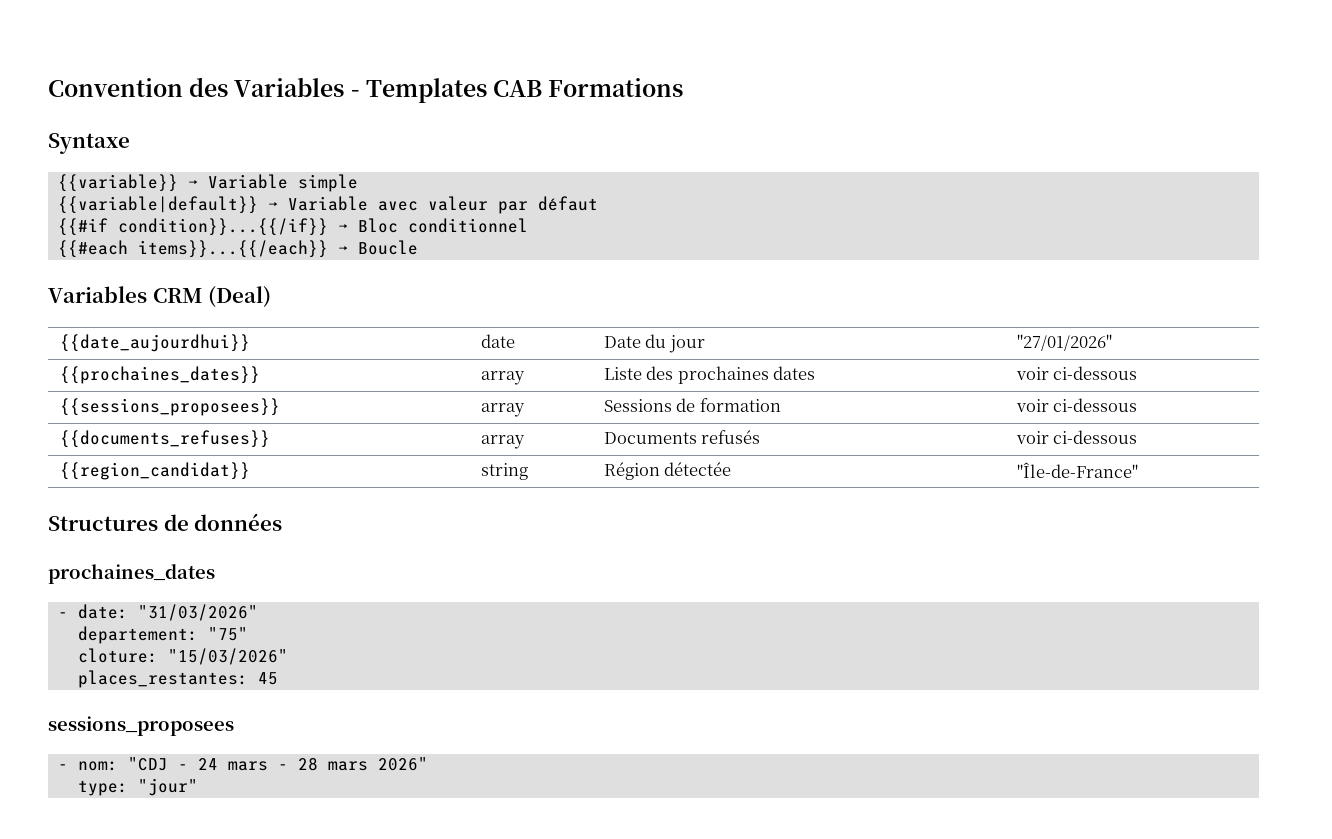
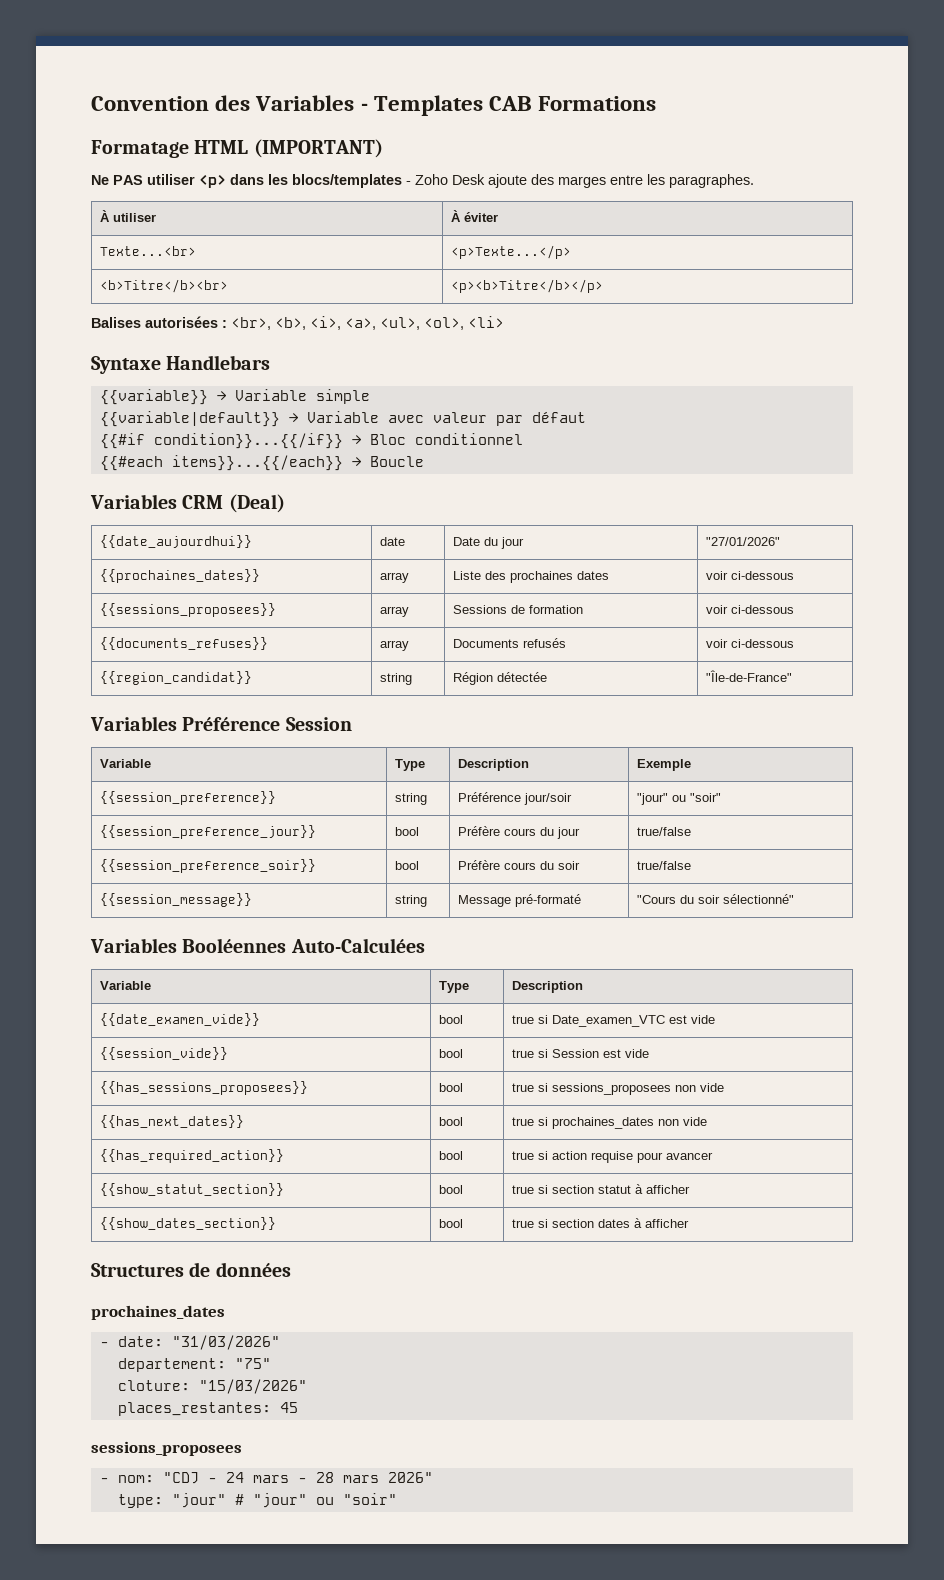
(684, 87) none -> [91,139,383,158] [91,174,754,188] [99,210,156,222] [450,210,498,222] [99,246,196,256] [450,245,571,259] [99,279,228,293] [450,279,603,293] [91,316,504,330] // Formatage HTML (IMPORTANT) // Ne PAS utiliser <p> dans les blocs/templates - Zoho Desk ajoute des marges entre les paragraphes. // À utiliser | À éviter // Texte...<br> | <p>Texte...</p> // <b>Titre</b><br> | <p><b>Titre</b></p> // Balises autorisées : <br>, <b>, <i>, <a>, <ul>, <ol>, <li>
(130, 143) none -> [166,355,271,370] Handlebars
(1138, 470) none -> [90,716,352,731] [99,759,151,768] [394,759,425,771] [457,759,529,771] [636,759,691,771] [99,791,276,805] [394,793,427,805] [457,792,572,805] [636,793,721,805] [99,825,316,839] [394,827,419,836] [457,826,580,839] [636,827,691,836] [99,859,316,873] [394,861,419,870] [457,860,580,870] [636,861,691,870] [99,893,252,907] [394,895,427,907] [457,894,581,907] [636,894,794,904] [90,938,425,953] [99,981,151,990] [438,981,469,993] [511,981,583,993] [99,1013,260,1026] [438,1015,463,1024] [511,1015,715,1027] [99,1047,228,1060] [438,1049,463,1058] [511,1049,649,1058] [99,1081,308,1095] [438,1083,463,1092] [511,1083,724,1095] [99,1115,244,1128] [438,1117,463,1126] [511,1117,707,1129] [99,1149,284,1163] [438,1151,463,1160] [511,1151,713,1163] [99,1183,284,1196] [438,1185,463,1194] [511,1184,690,1194] [99,1217,276,1230] [438,1219,463,1228] [511,1218,689,1228] // Variables Préférence Session // Variable | Type | Description | Exemple // {{session_preference}} | string | Préférence jour/soir | "jour" ou "soir" // {{session_preference_jour}} | bool | Préfère cours du jour | true/false // {{session_preference_soir}} | bool | Préfère cours du soir | true/false // {{session_message}} | string | Message pré-formaté | "Cours du soir sélectionné" // Variables Booléennes Auto-Calculées // Variable | Type | Description // {{date_examen_vide}} | bool | true si Date_examen_VTC est vide // {{session_vide}} | bool | true si Session est vide // {{has_sessions_proposees}} | bool | true si sessions_proposees non vide // {{has_next_dates}} | bool | true si prochaines_dates non vide // {{has_required_action}} | bool | true si action requise pour avancer // {{show_statut_section}} | bool | true si section statut à afficher // {{show_dates_section}} | bool | true si section dates à afficher
(198, 787) none -> [234,1493,397,1508] # "jour" ou "soir"

